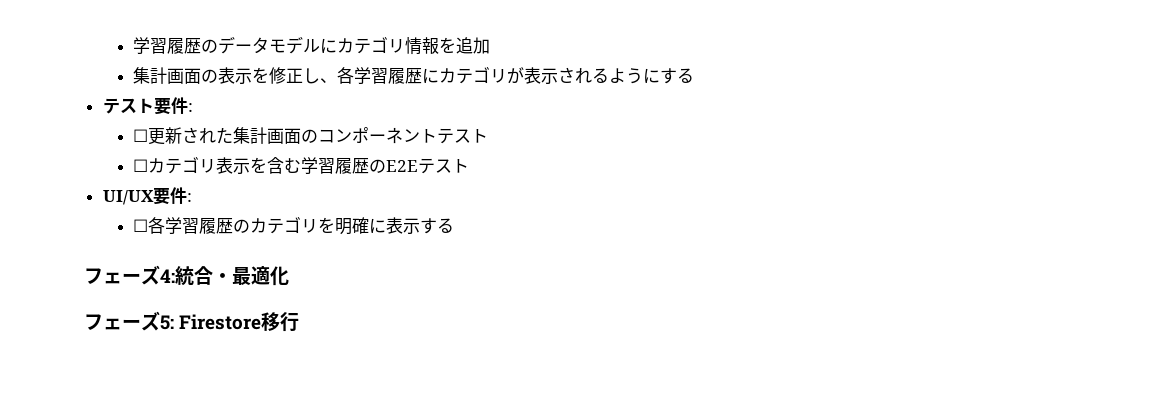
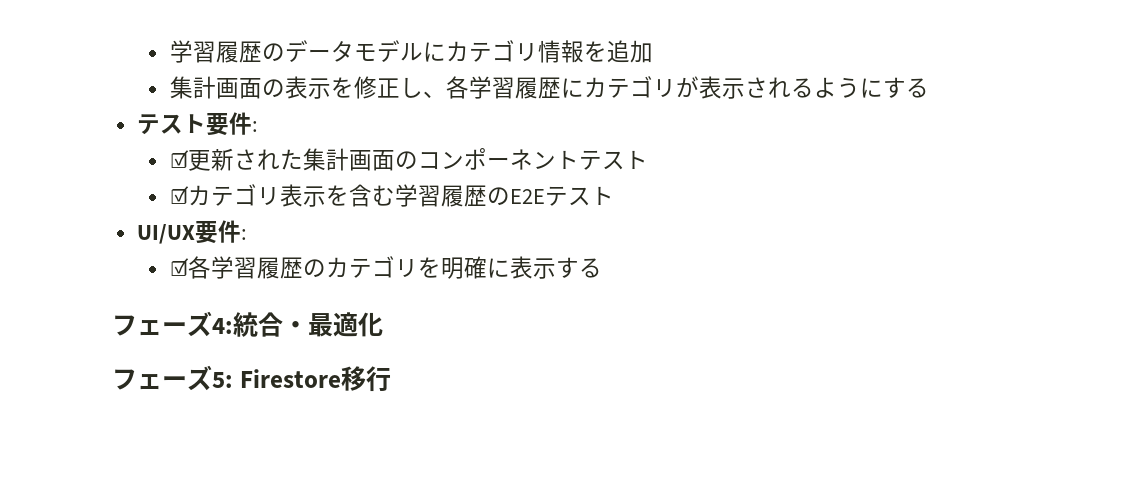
[133,129,149,142] ☐ -> [169,150,189,168] ☑
[133,159,149,172] ☐ -> [169,186,189,204] ☑
[133,219,149,232] ☐ -> [169,258,189,276] ☑

